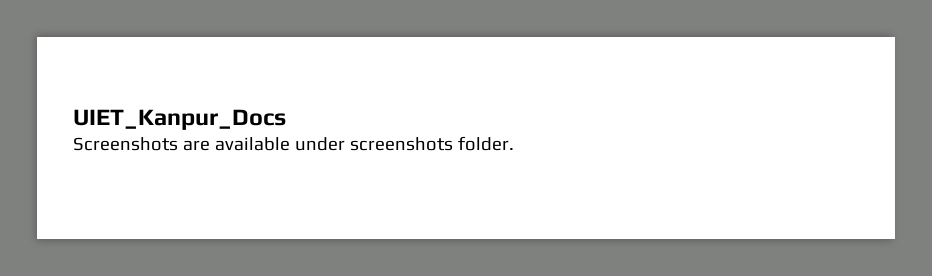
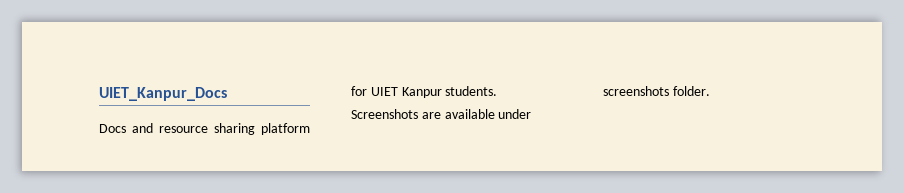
(286, 119) none -> [99,123,310,135] [351,86,498,98] // Docs and resource sharing platform for UIET Kanpur students.

